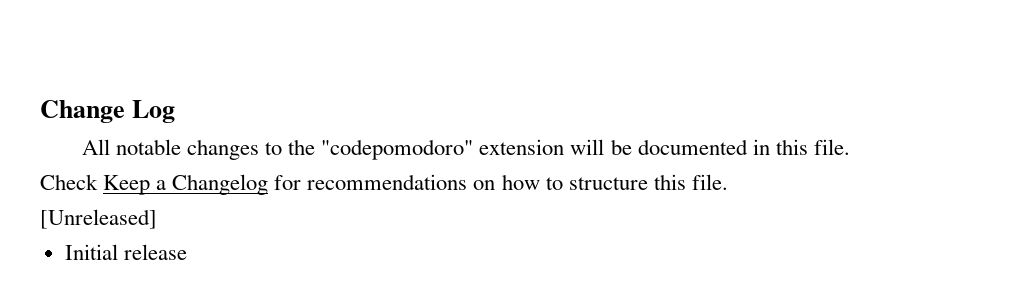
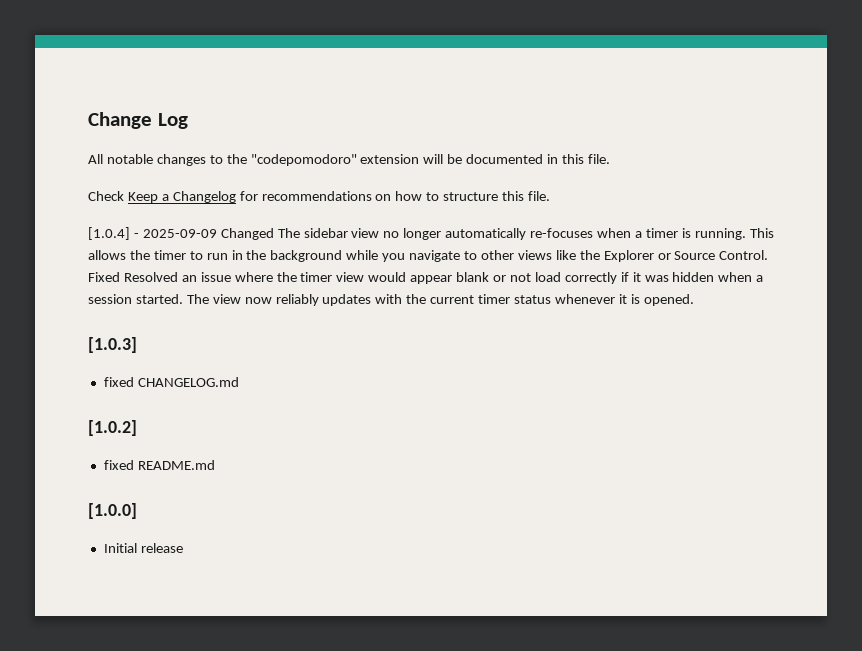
[40,209,157,229] [Unreleased] -> [88,227,774,240] [88,250,769,262] [88,272,764,284] [88,294,694,306] [88,337,137,353] [103,377,239,387] [88,420,137,436] [103,460,215,470] [88,503,137,519] [1.0.4] - 2025-09-09 Changed The sidebar view no longer automatically re-focuses when a timer is running. This allows the timer to run in the background while you navigate to other views like the Explorer or Source Control. Fixed Resolved an issue where the timer view would appear blank or not load correctly if it was hidden when a session started. The view now reliably updates with the current timer status whenever it is opened. // [1.0.3] // fixed CHANGELOG.md // [1.0.2] // fixed README.md // [1.0.0]

